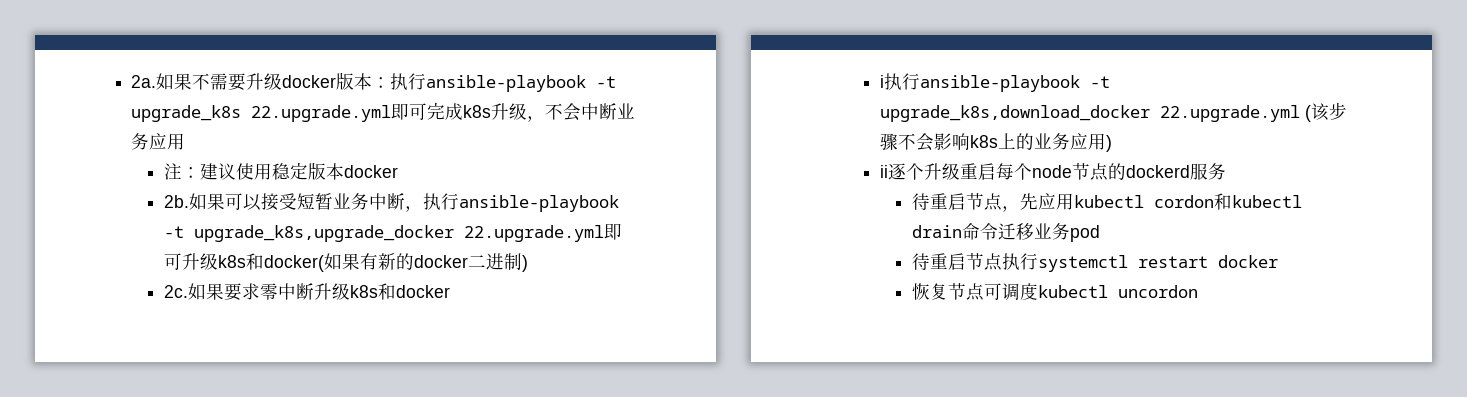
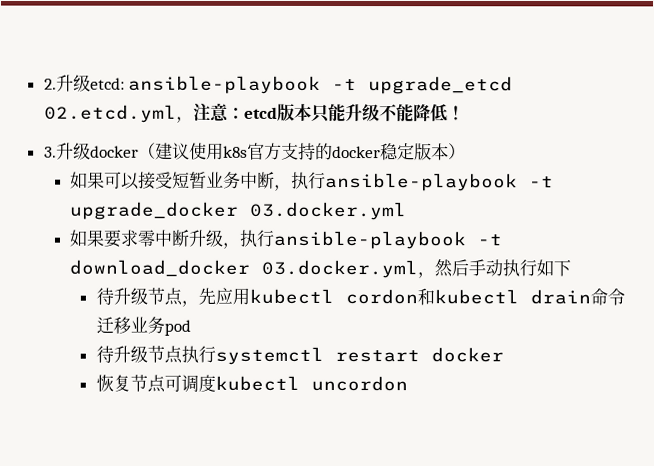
[131,72,617,92] [131,102,636,122] [131,133,186,150] [163,162,398,180] [163,195,189,208] 2a.如果不需要升级docker版本：执行ansible-playbook -t upgrade_k8s 22.upgrade.yml即可完成k8s升级，不会中断业务应用 // 注：建议使用稳定版本docker // 2b. -> [43,74,514,95] [43,102,465,123] [43,142,466,161] 2.升级etcd: ansible-playbook -t upgrade_etcd 02.etcd.yml，注意：etcd版本只能升级不能降低！ // 3.升级docker（建议使用k8s官方支持的docker稳定版本） //
[193,223,622,242] [163,253,528,272] [163,285,188,298] upgrade_k8s,upgrade_docker 22.upgrade.yml即可升级k8s和docker(如果有新的docker二进制) // 2c. -> [70,201,408,221] upgrade_docker 03.docker.yml //
[349,283,450,300] [879,73,1110,92] [879,102,1347,122] [879,133,1112,152] [879,163,1226,181] [911,193,966,210] k8s和docker // i执行ansible-playbook -t upgrade_k8s,download_docker 22.upgrade.yml (该步骤不会影响k8s上的业务应用) // ii逐个升级重启每个node节点的dockerd服务 // 待重启 -> [222,229,503,250] [69,259,572,279] [95,287,148,305] ，执行ansible-playbook -t download_docker 03.docker.yml，然后手动执行如下 // 待升级
[929,253,966,270] 重启 -> [112,345,148,363] 升级

